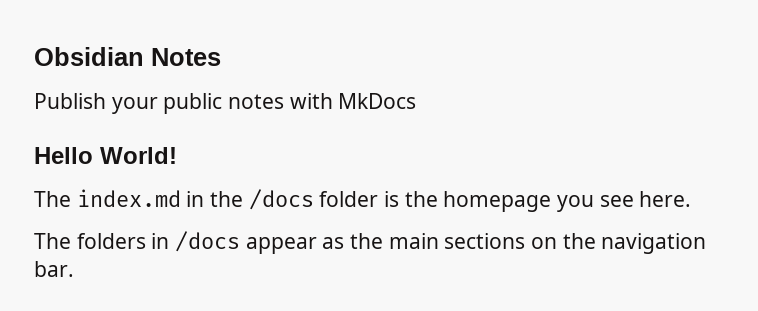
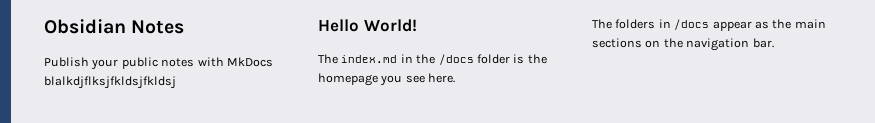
(417, 101) none -> [44,76,176,89] blalkdjflksjfkldsjfkldsj

